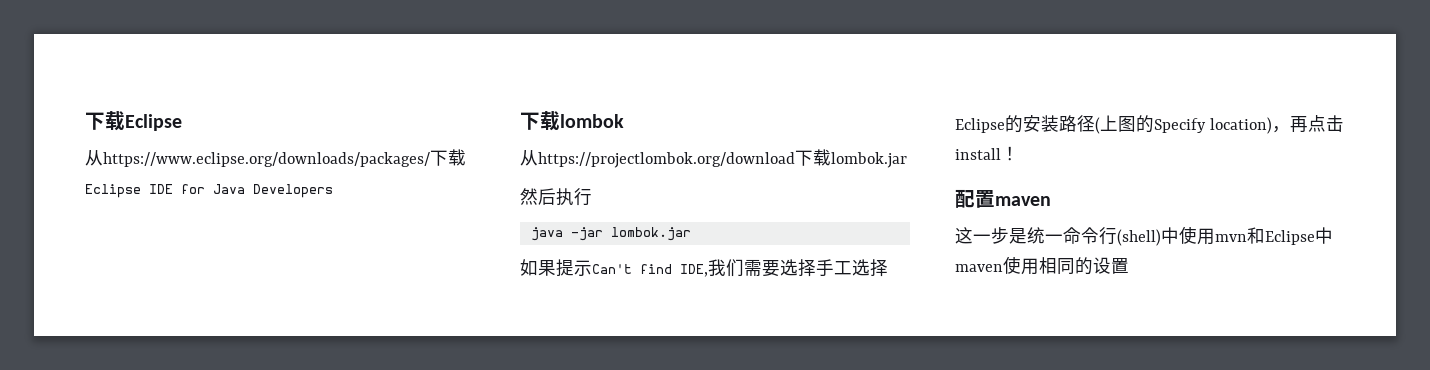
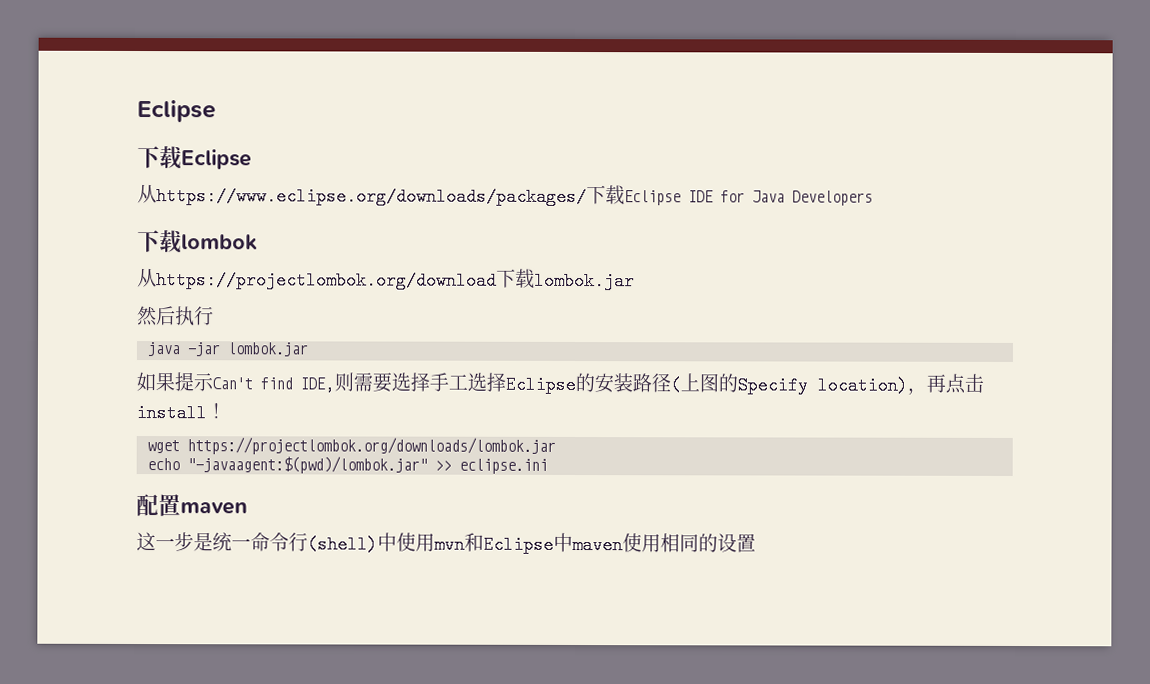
(85, 121) none -> [137,100,216,123] Eclipse //
[708,259,744,277] 我们 -> [334,372,354,392] 则
(1019, 153) none -> [147,437,557,455] [147,456,549,474] // wget https://projectlombok.org/downloads/lombok.jar // echo "-javaagent:$(pwd)/lombok.jar" >> eclipse.ini

